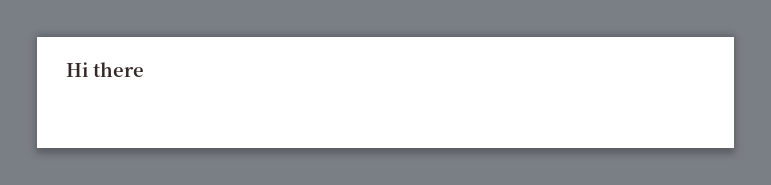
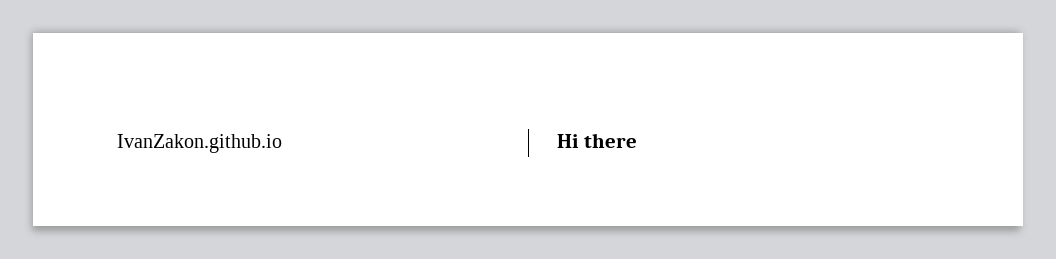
(66, 69) none -> [117,134,282,153] IvanZakon.github.io //

